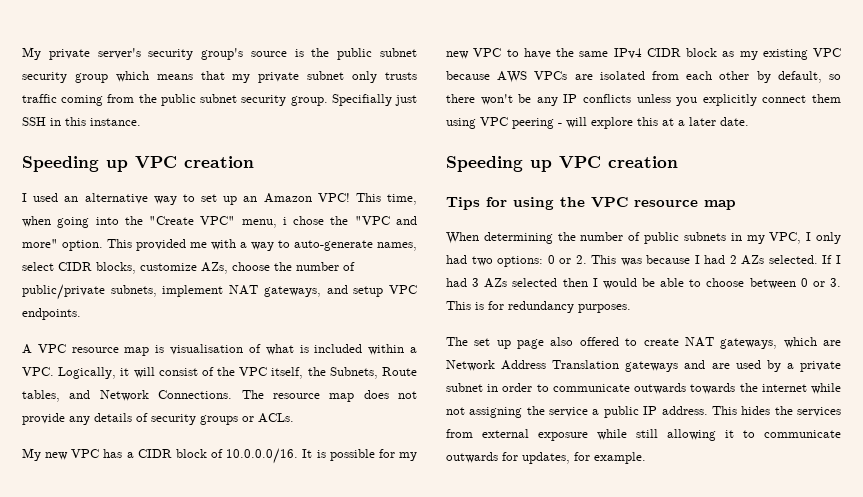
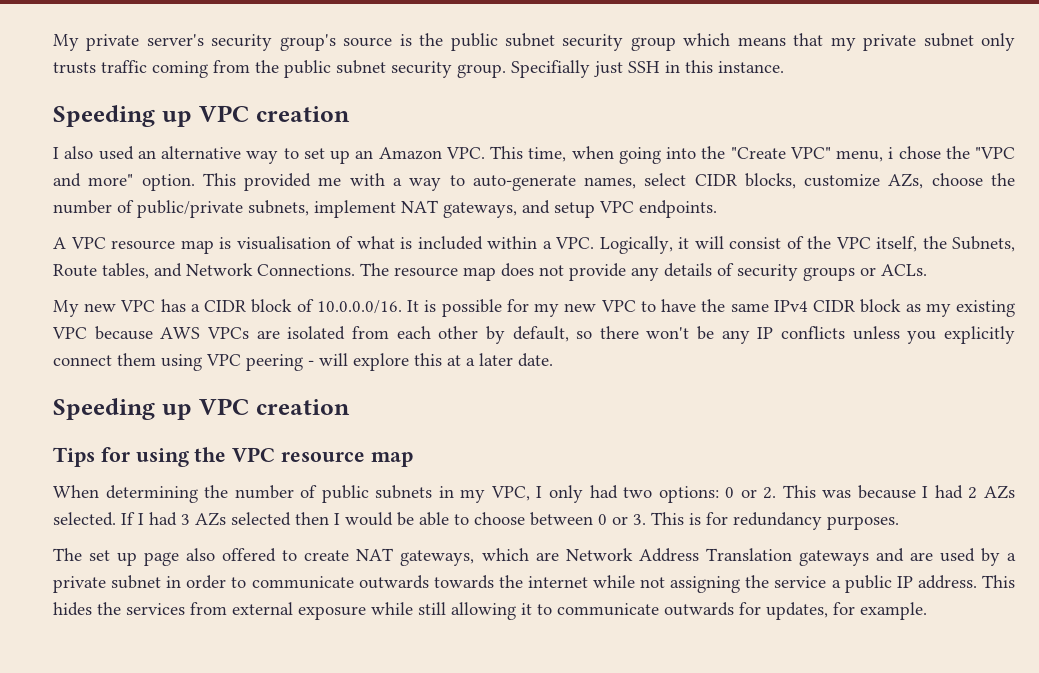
(27, 197) none -> [64,146,94,159] also
[317,193,350,202] VPC! -> [445,147,485,159] VPC.

